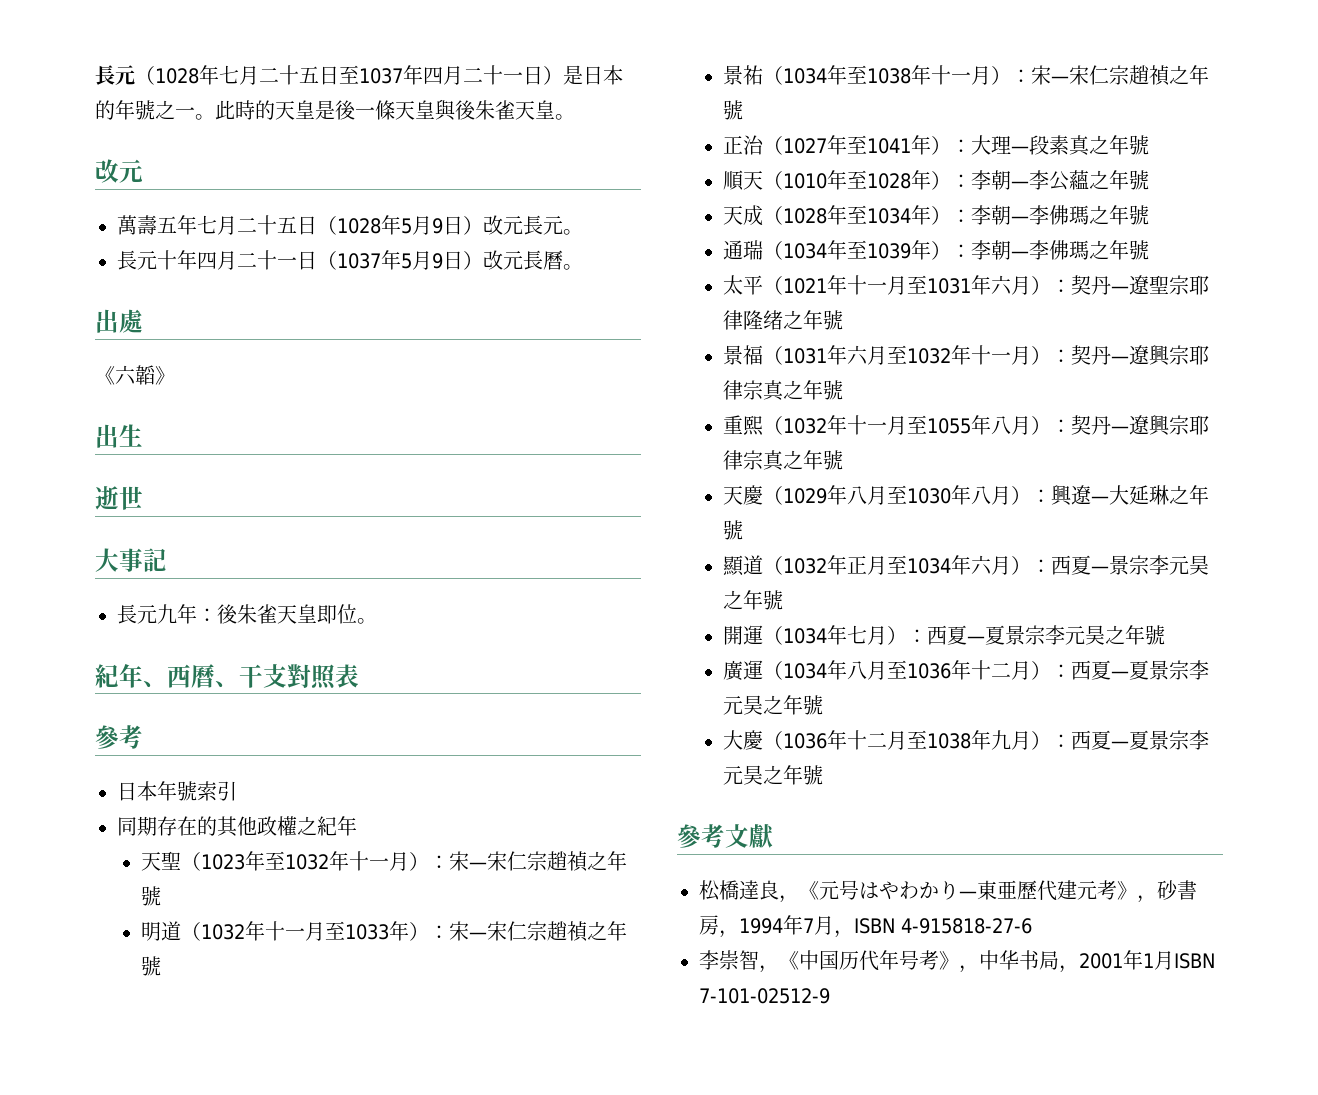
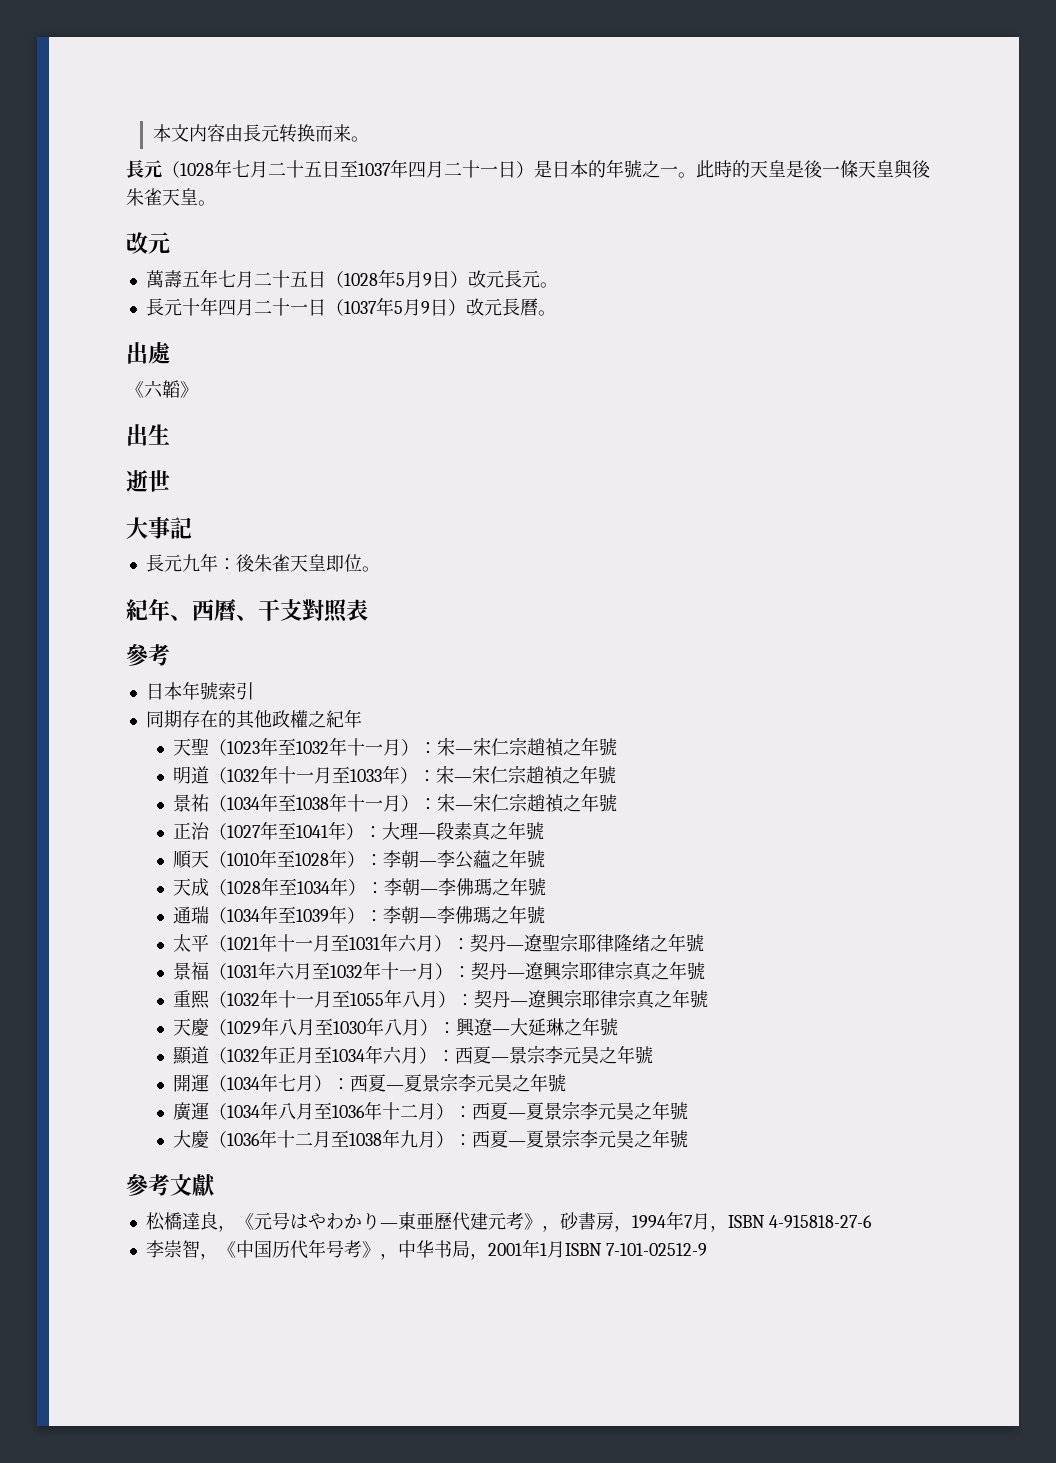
(95, 75) none -> [152,124,369,143] 本文内容由長元转换而来。 //

